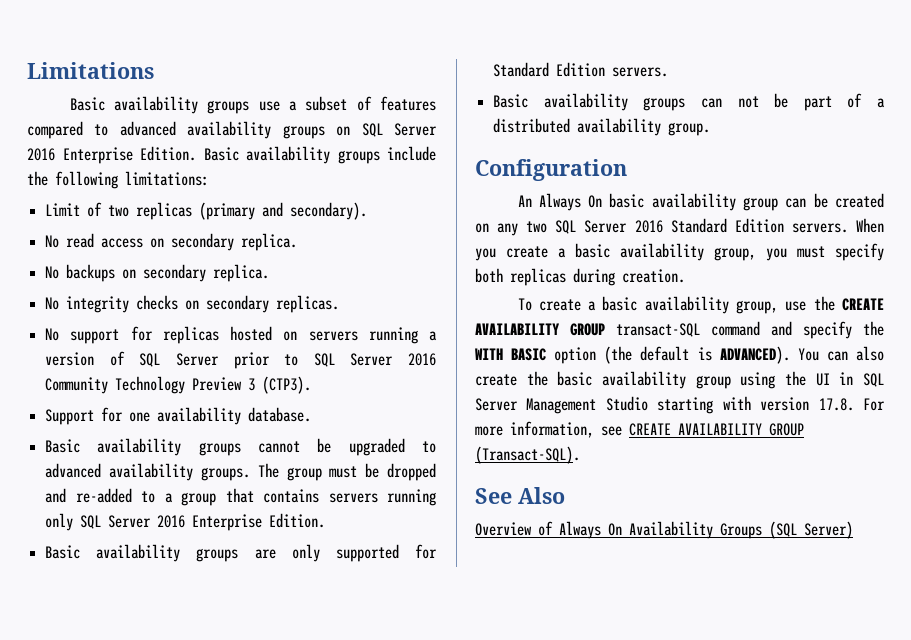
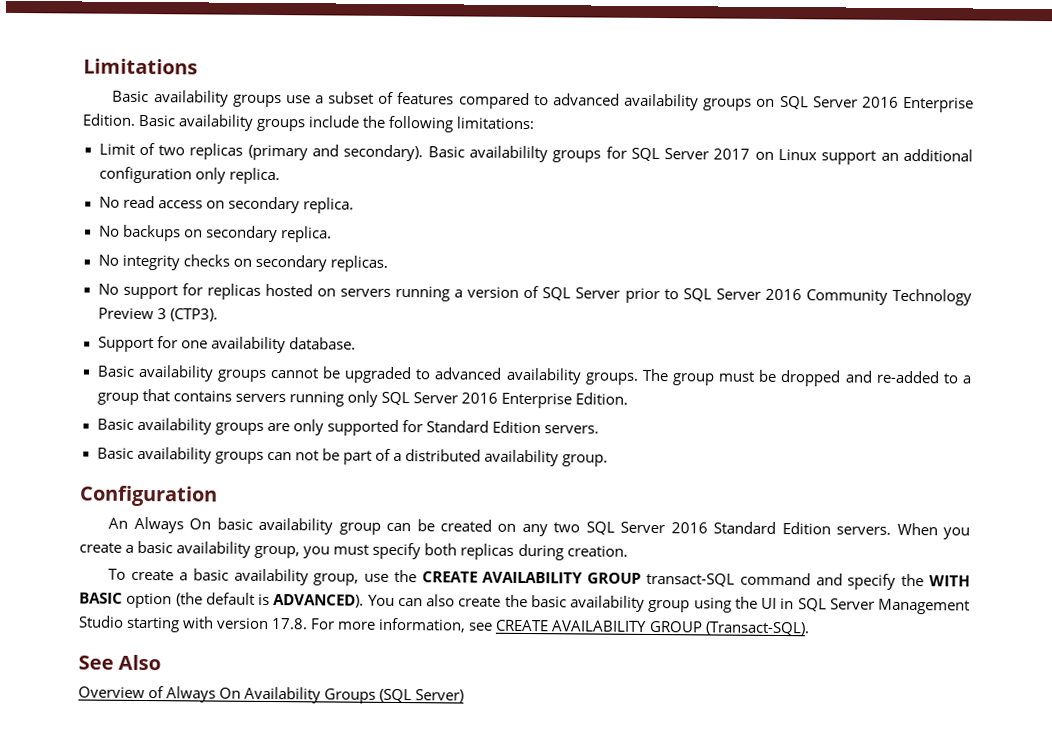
(368, 211) none -> [427,145,973,165] [98,166,280,185] Basic availabililty groups for SQL Server 2017 on Linux support an additional configuration only replica.

